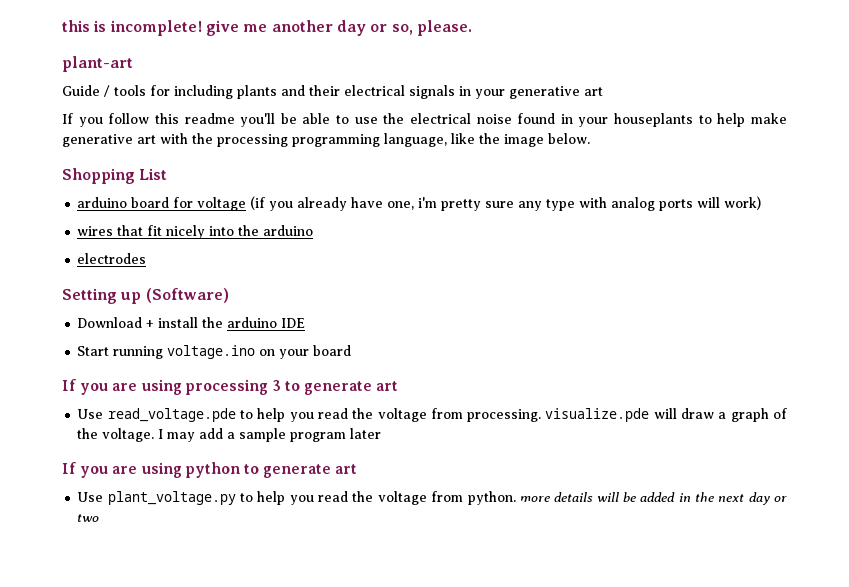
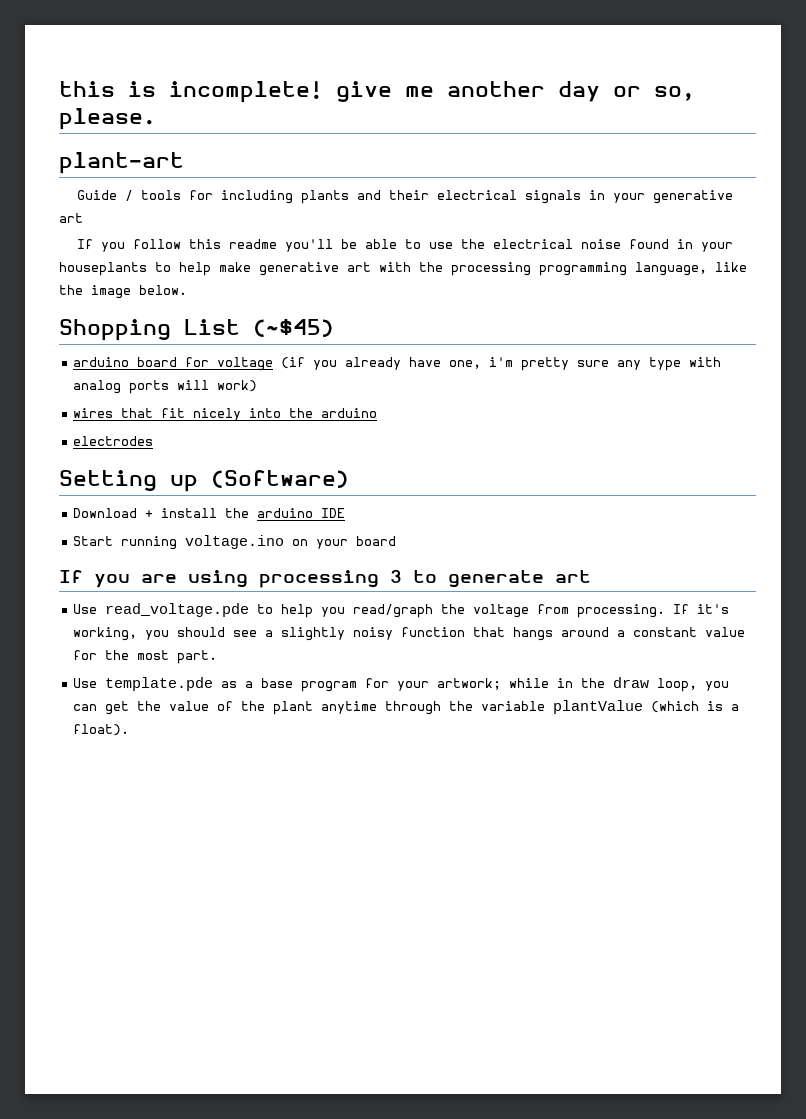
(168, 174) none -> [253,319,334,337] (~$45)
[317,408,348,419] read -> [353,604,434,618] read/graph
[545,408,787,422] [77,428,382,442] [62,462,358,478] [77,491,787,505] [77,514,100,522] visualize.pde will draw a graph of the voltage. I may add a sample program later // If you are using python to generate art // Use plant_voltage.py to help you read the voltage from python. more details will be added in the next day or two -> [673,604,730,614] [73,627,746,641] [73,650,218,664] [73,677,730,692] [73,700,740,715] [73,724,130,736] If it's working, you should see a slightly noisy function that hangs around a constant value for the most part. // Use template.pde as a base program for your artwork; while in the draw loop, you can get the value of the plant anytime through the variable plantValue (which is a float).

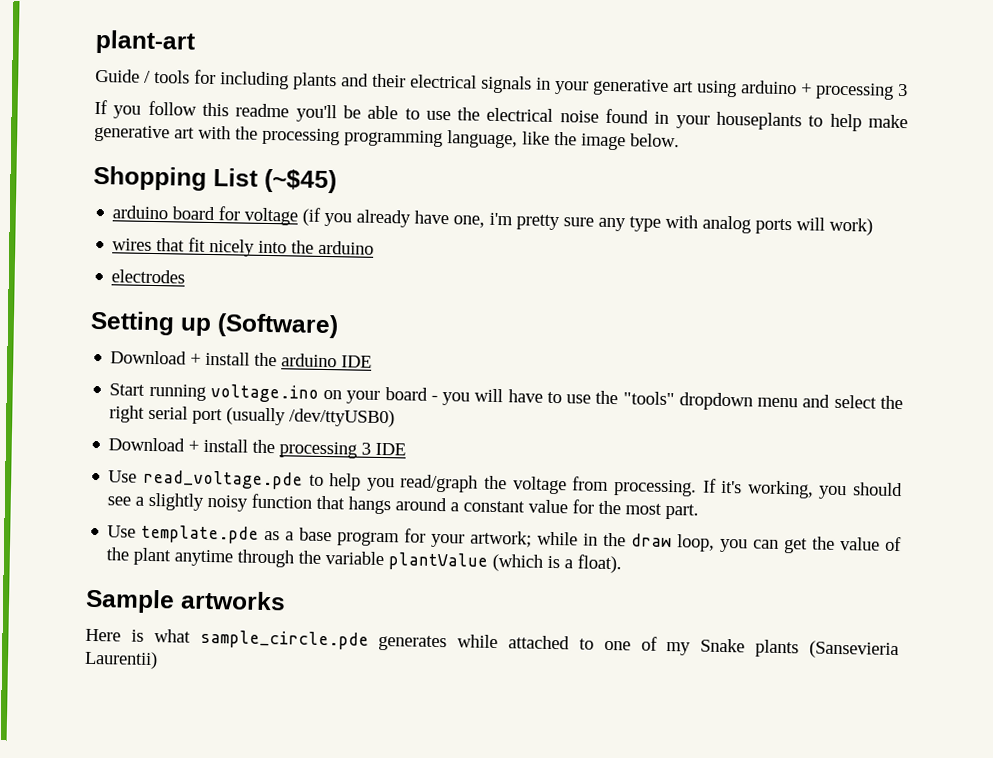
[59,81,695,103] [59,108,156,130] this is incomplete! give me another day or so, please. // -> (95, 42) none
(83, 218) none -> [696,80,908,100] using arduino + processing 3
[59,570,591,588] // If you are using processing 3 to generate art -> [430,388,903,411] [109,405,396,428] [108,437,407,459] - you will have to use the "tools" dropdown menu and select the right serial port (usually /dev/ttyUSB0) // Download + install the processing 3 IDE
(130, 730) none -> [85,588,286,614] [85,628,899,660] [84,650,158,670] // Sample artworks // Here is what sample_circle.pde generates while attached to one of my Snake plants (Sansevieria Laurentii)

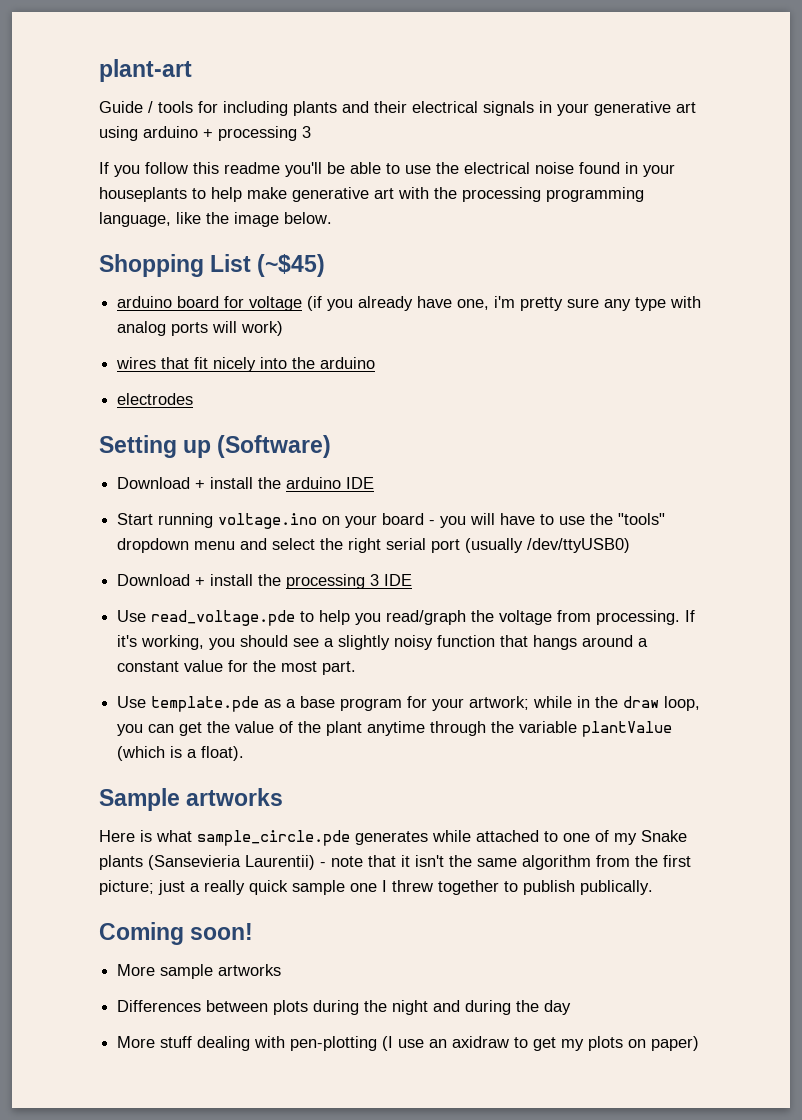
(158, 660) none -> [320,855,691,870] [99,880,653,895] [99,922,254,945] [117,964,282,979] [117,1000,572,1015] [117,1036,700,1051] - note that it isn't the same algorithm from the first picture; just a really quick sample one I threw together to publish publically. // Coming soon! // More sample artworks // Differences between plots during the night and during the day // More stuff dealing with pen-plotting (I use an axidraw to get my plots on paper)

